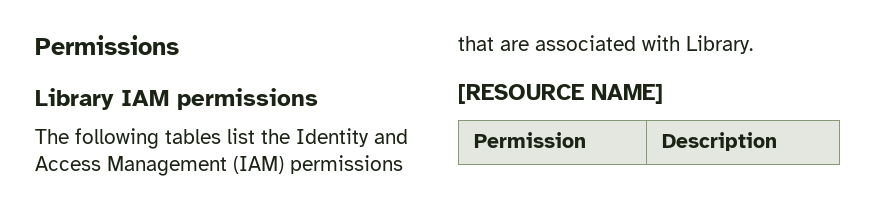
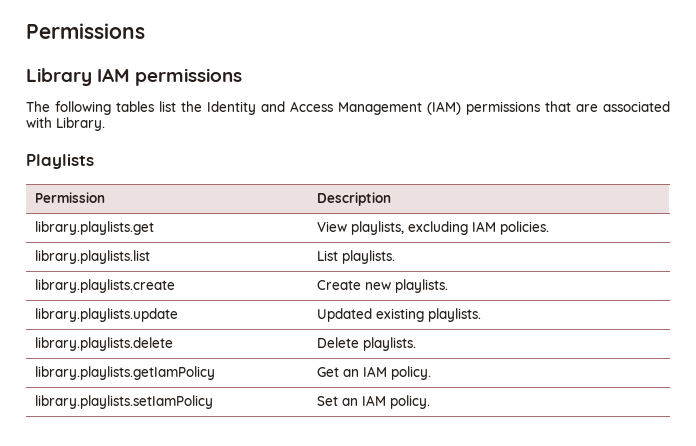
[458,84,663,104] [RESOURCE NAME] -> [26,154,94,169] Playlists
(778, 141) none -> [35,221,155,235] [317,221,550,235] [35,250,151,264] [317,250,396,264] [35,279,176,293] [317,279,449,293] [35,308,179,322] [317,308,482,322] [35,337,174,351] [317,337,417,351] [35,366,216,380] [317,366,432,380] [35,395,214,409] [317,395,431,409] // library.playlists.get | View playlists, excluding IAM policies. // library.playlists.list | List playlists. // library.playlists.create | Create new playlists. // library.playlists.update | Updated existing playlists. // library.playlists.delete | Delete playlists. // library.playlists.getIamPolicy | Get an IAM policy. // library.playlists.setIamPolicy | Set an IAM policy.

